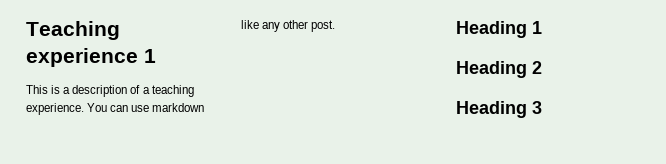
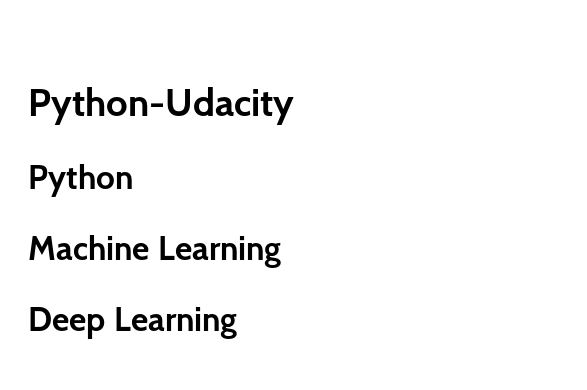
[26,21,120,40] [26,48,156,67] [26,85,194,97] [26,103,205,115] [241,20,336,32] [456,21,542,38] [456,61,542,78] [456,101,542,118] Teaching experience 1 // This is a description of a teaching experience. You can use markdown like any other post. // Heading 1 // Heading 2 // Heading 3 -> [28,87,294,125] [28,164,133,197] [28,235,282,268] [28,307,238,339] Python-Udacity // Python // Machine Learning // Deep Learning

